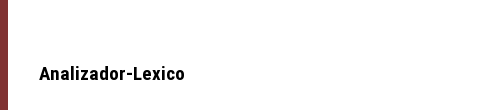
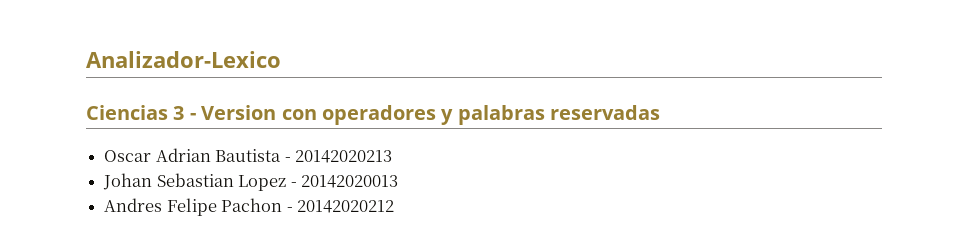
(185, 73) none -> [86,105,661,125] [104,148,392,163] [103,173,398,191] [104,198,394,216] // Ciencias 3 - Version con operadores y palabras reservadas // Oscar Adrian Bautista - 20142020213 // Johan Sebastian Lopez - 20142020013 // Andres Felipe Pachon - 20142020212

